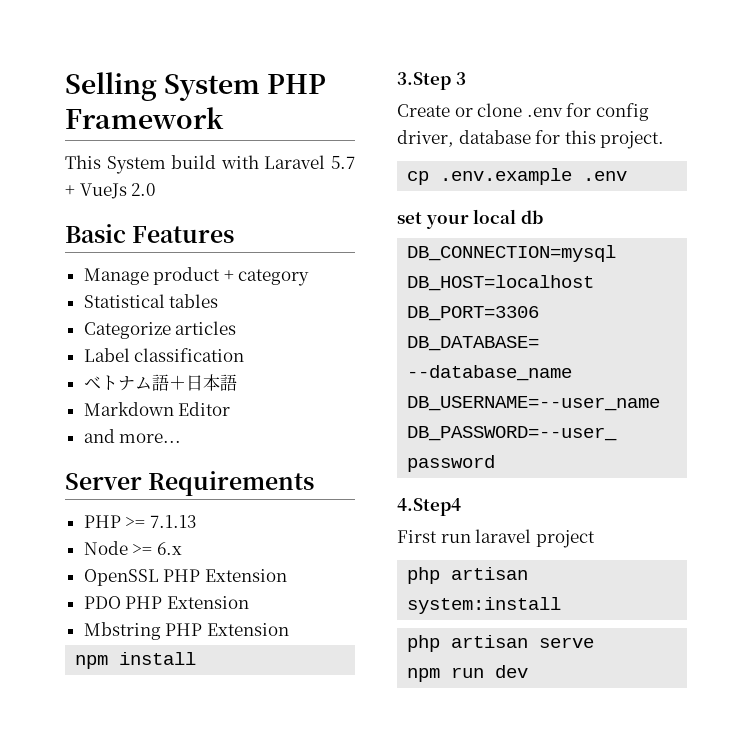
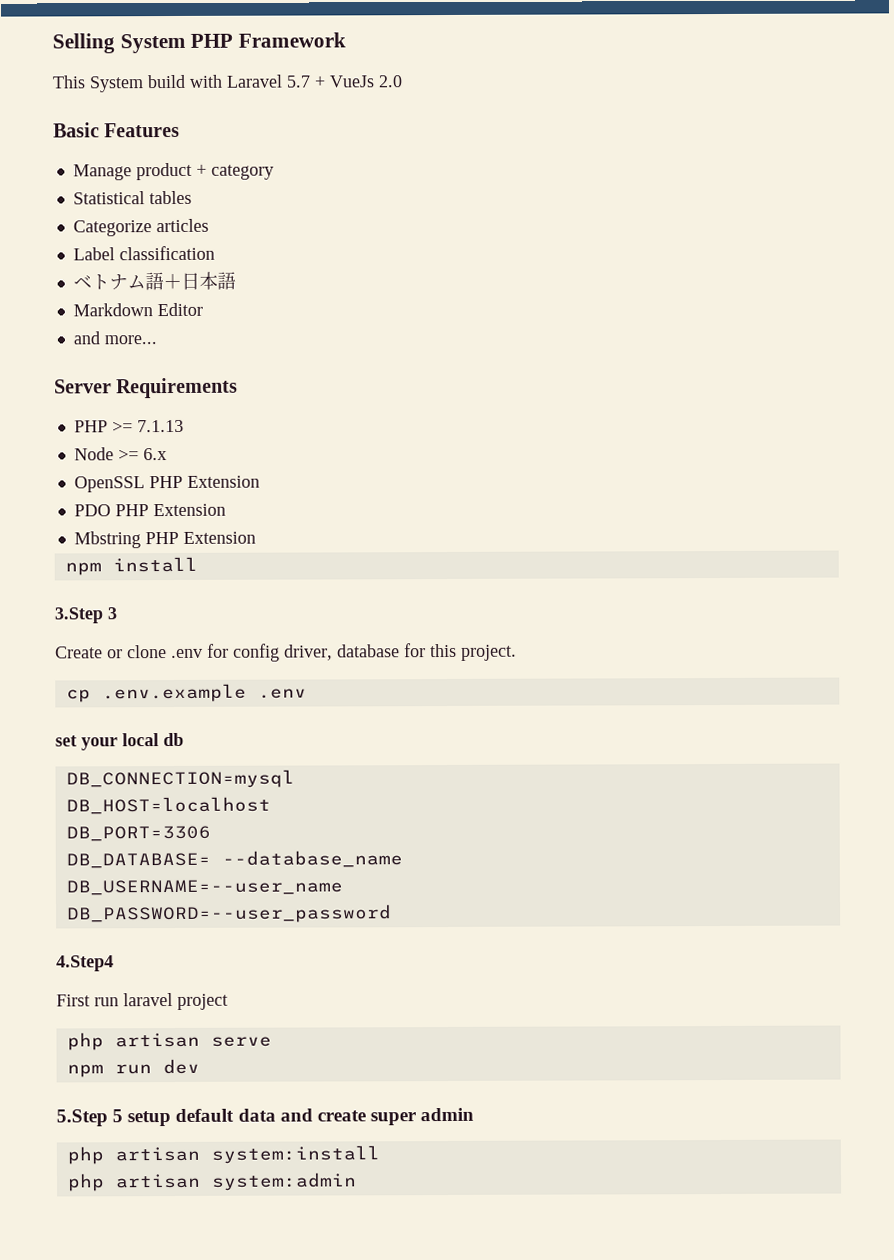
[407,567,529,584] [407,597,562,614] // php artisan system:install -> (228, 1001) none
(529, 671) none -> [56,1107,475,1127] [66,1145,380,1165] [66,1172,357,1192] // 5.Step 5 setup default data and create super admin // php artisan system:install // php artisan system:admin

